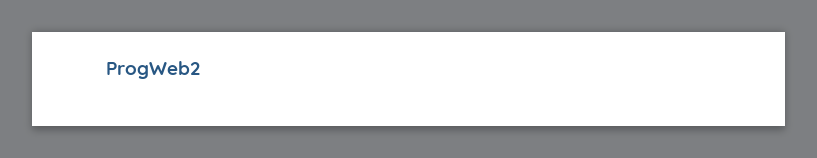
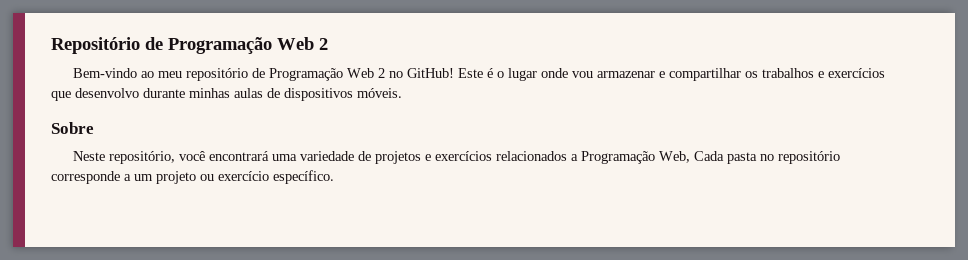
[106,61,200,79] ProgWeb2 -> [51,37,328,54] [73,68,886,81] [51,88,402,101] [51,122,94,134] [73,151,841,164] [51,170,334,184] Repositório de Programação Web 2 // Bem-vindo ao meu repositório de Programação Web 2 no GitHub! Este é o lugar onde vou armazenar e compartilhar os trabalhos e exercícios que desenvolvo durante minhas aulas de dispositivos móveis. // Sobre // Neste repositório, você encontrará uma variedade de projetos e exercícios relacionados a Programação Web, Cada pasta no repositório corresponde a um projeto ou exercício específico.

